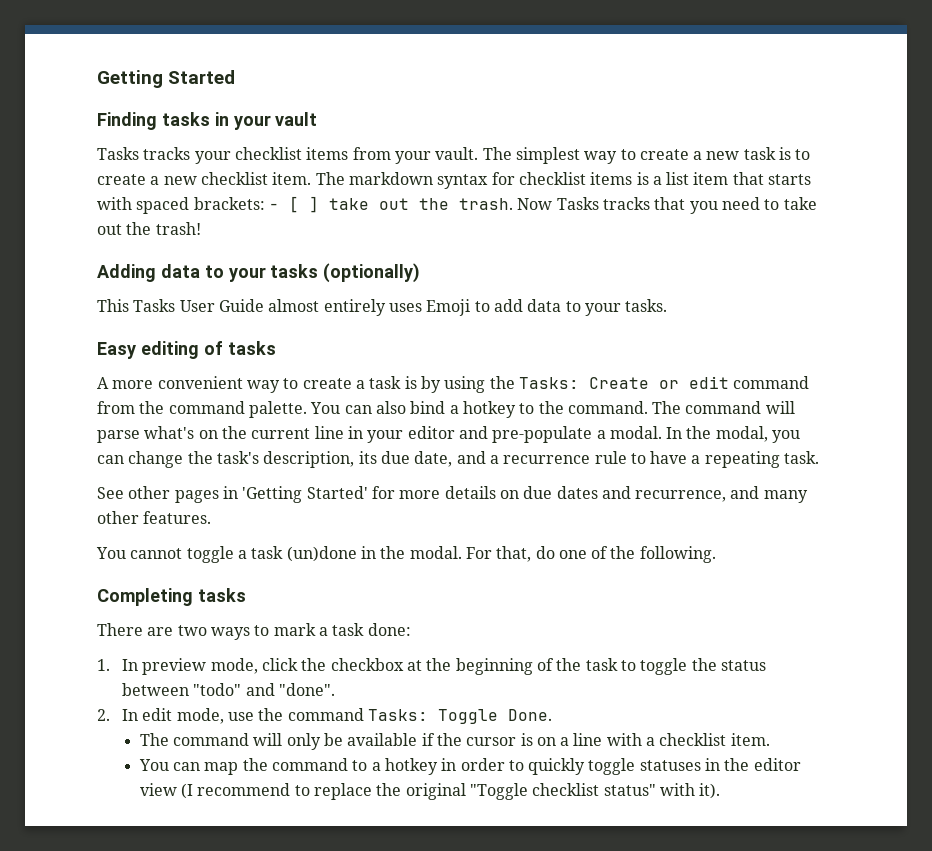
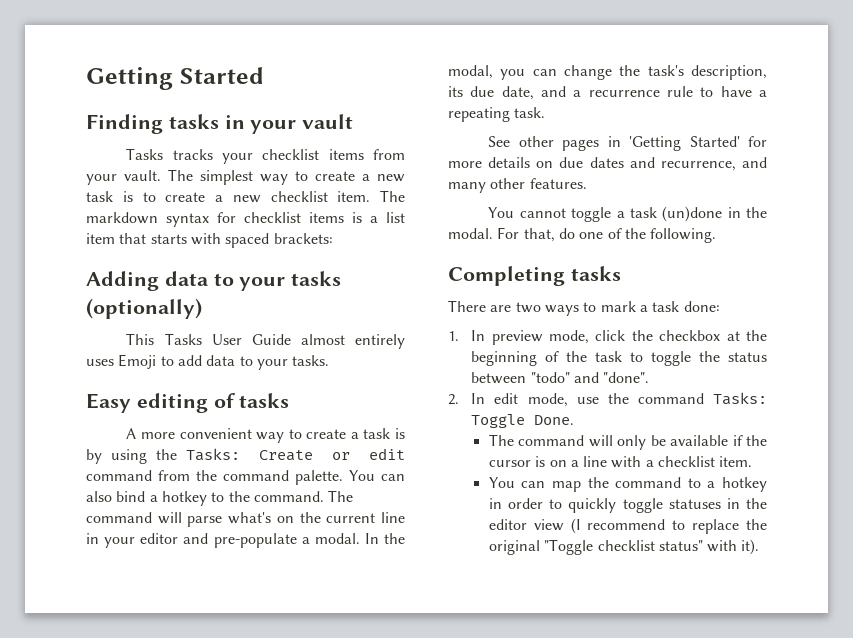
[268,196,817,214] [97,222,201,235] - [ ] take out the trash. Now Tasks tracks that you need to take out the trash! -> (333, 238) none

